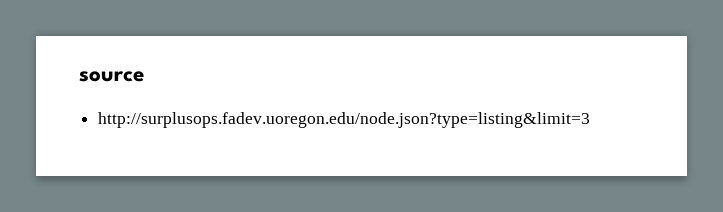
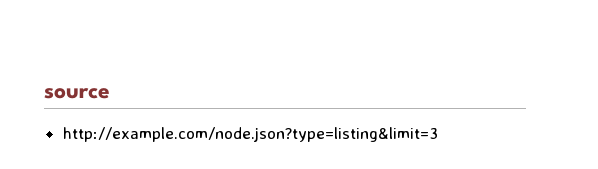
[98,112,591,128] http://surplusops.fadev.uoregon.edu/node.json?type=listing&limit=3 -> [62,127,438,142] http://example.com/node.json?type=listing&limit=3

